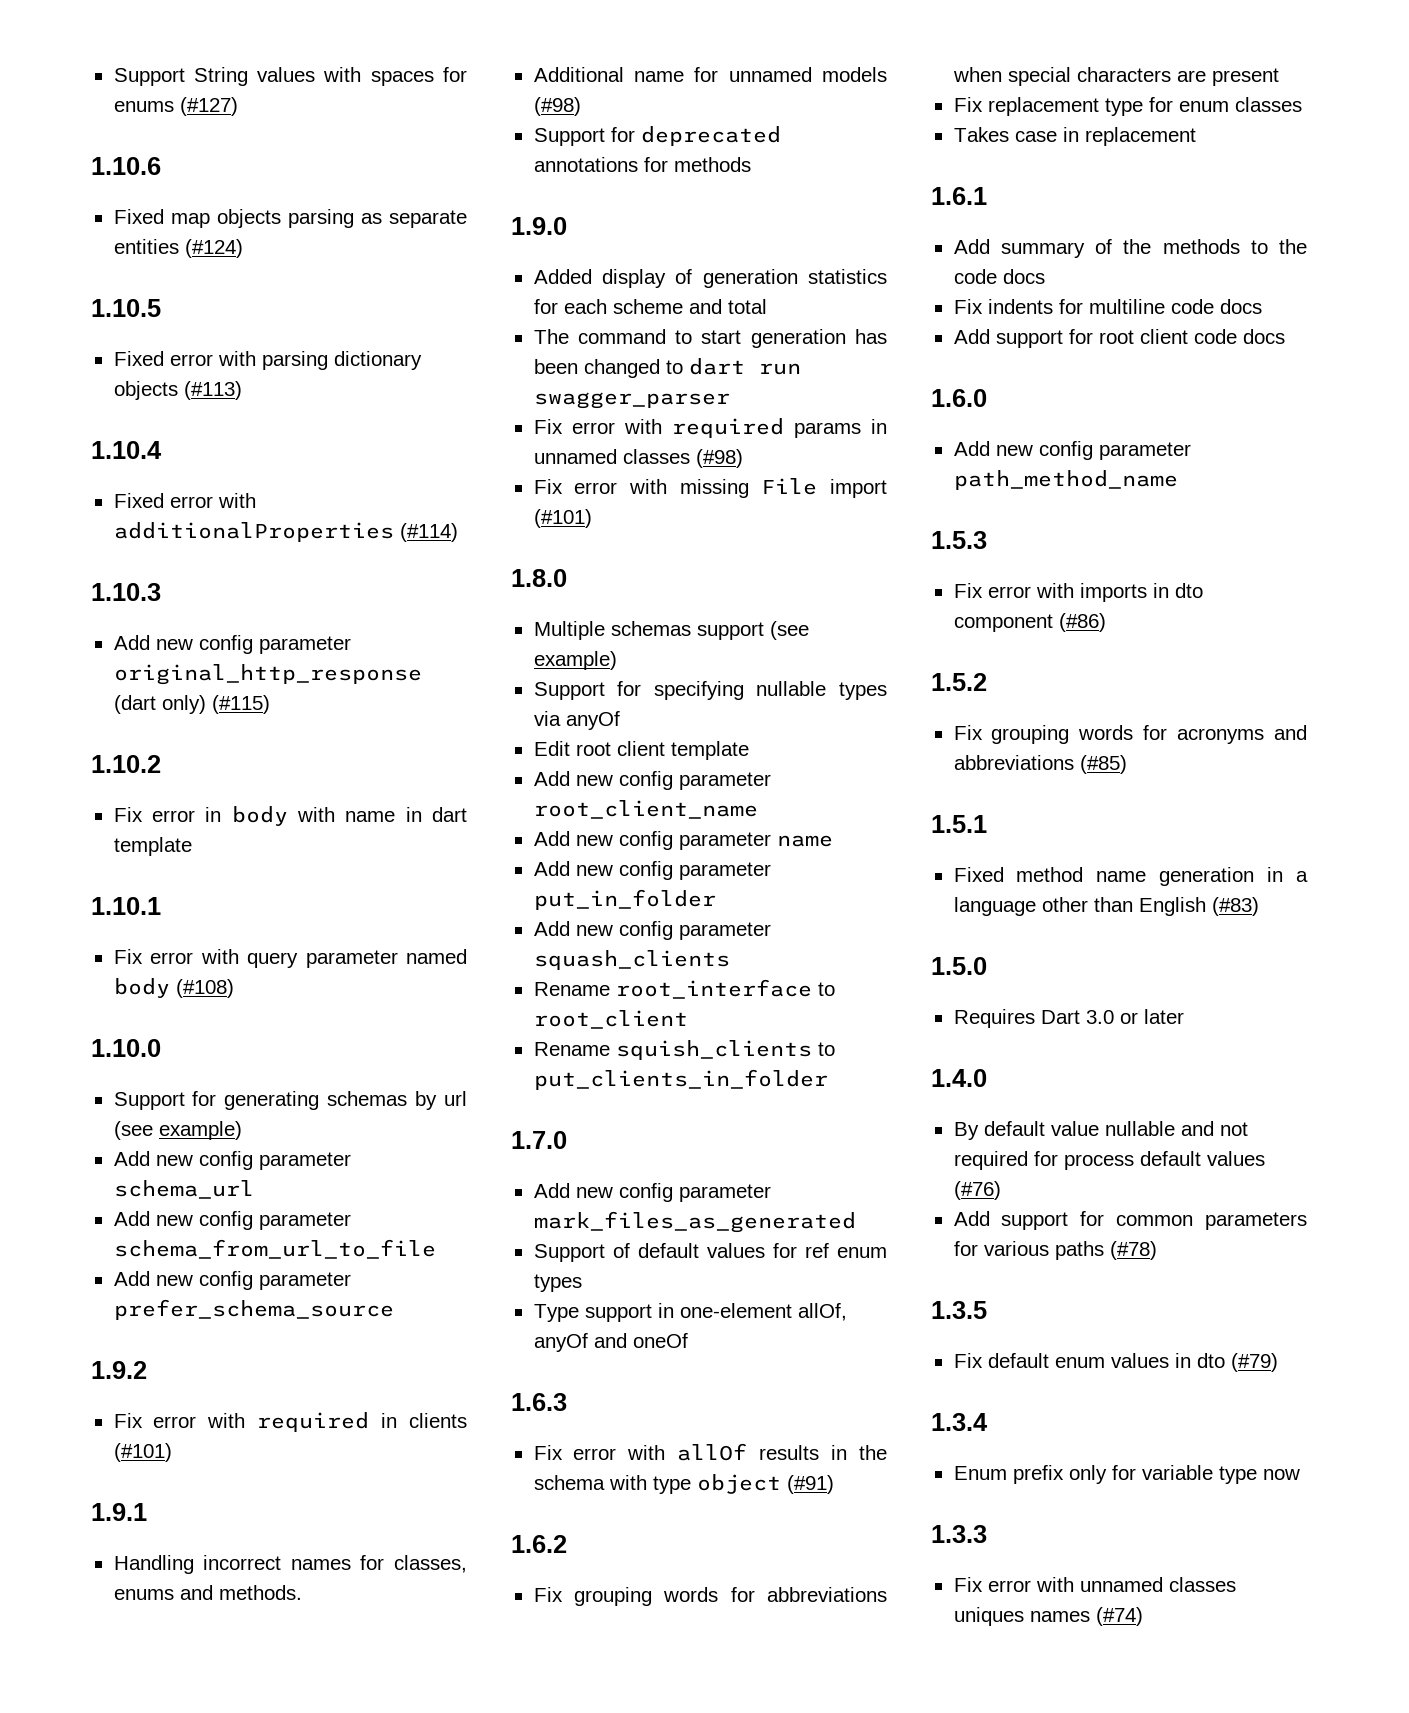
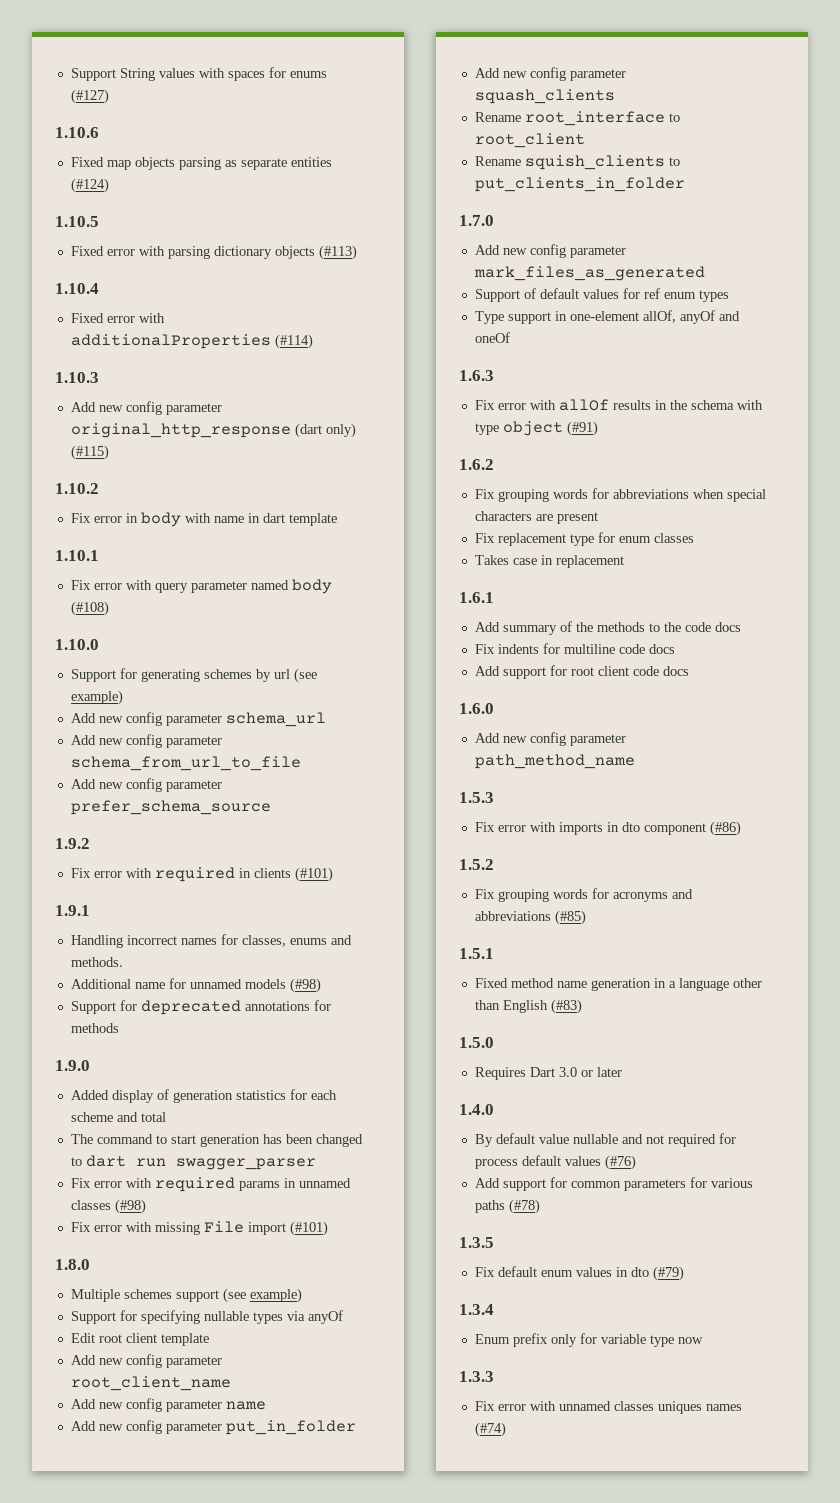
[327,1091,408,1106] schemas -> [203,669,252,679] schemes
[610,621,691,636] schemas -> [123,1289,172,1299] schemes

